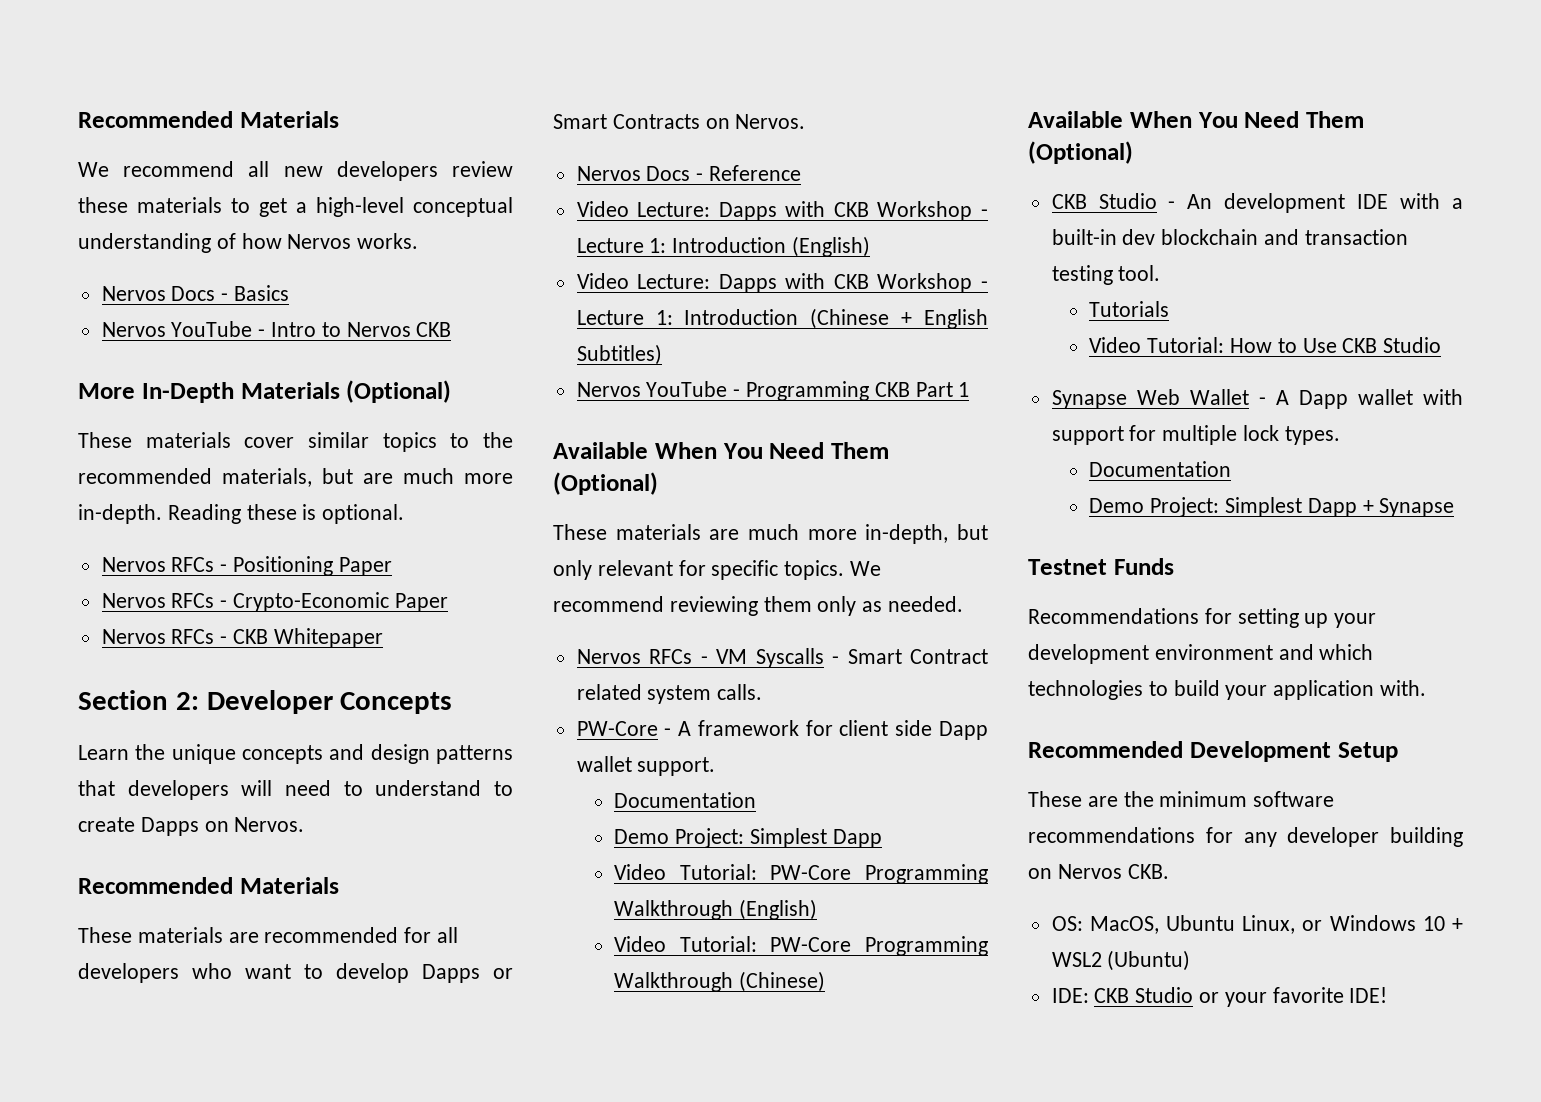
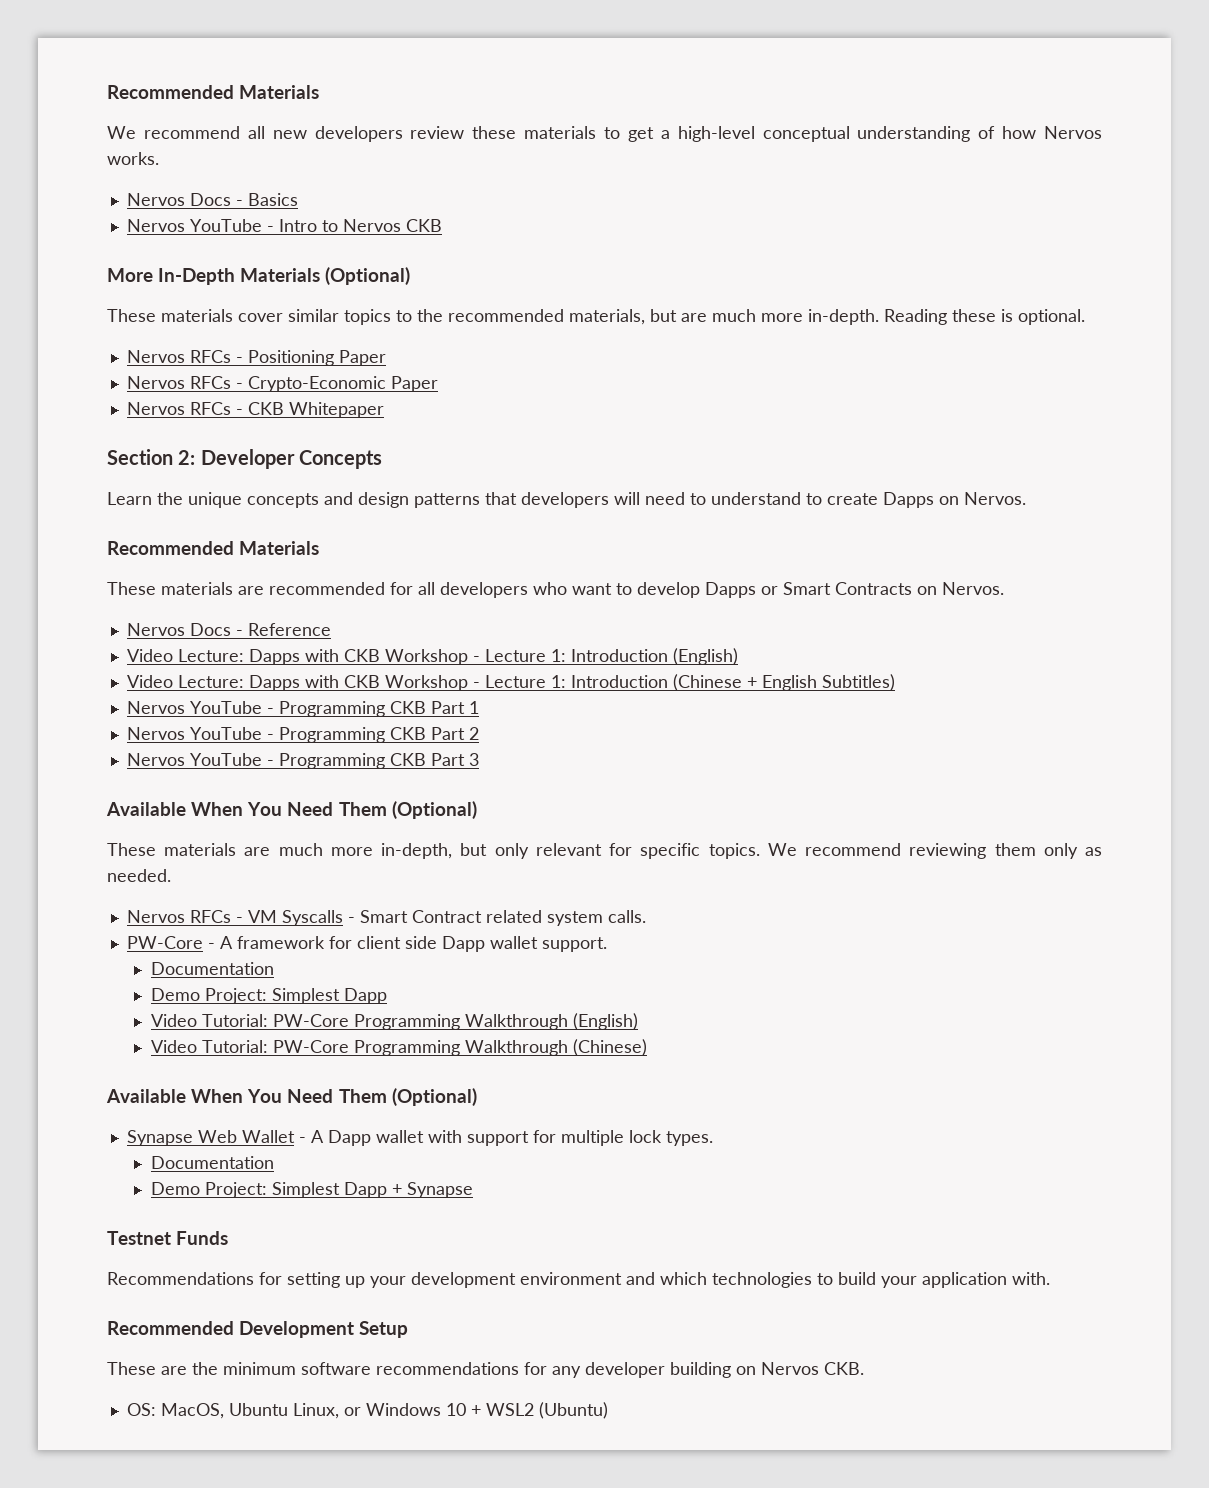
(970, 389) none -> [126,727,479,743] [126,753,479,769] // Nervos YouTube - Programming CKB Part 2 // Nervos YouTube - Programming CKB Part 3
[1051,193,1463,213] [1051,229,1408,245] [1051,265,1161,285] [1089,301,1170,317] [1089,337,1442,353] // CKB Studio - An development IDE with a built-in dev blockchain and transaction testing tool. // Tutorials // Video Tutorial: How to Use CKB Studio -> (477, 1097) none
[1051,987,1388,1007] // IDE: CKB Studio or your favorite IDE! -> (608, 1410) none

